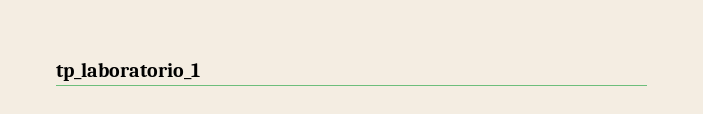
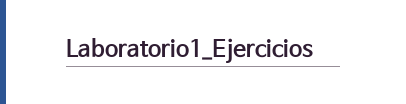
[56,62,200,81] tp_laboratorio_1 -> [66,38,313,64] Laboratorio1_Ejercicios

